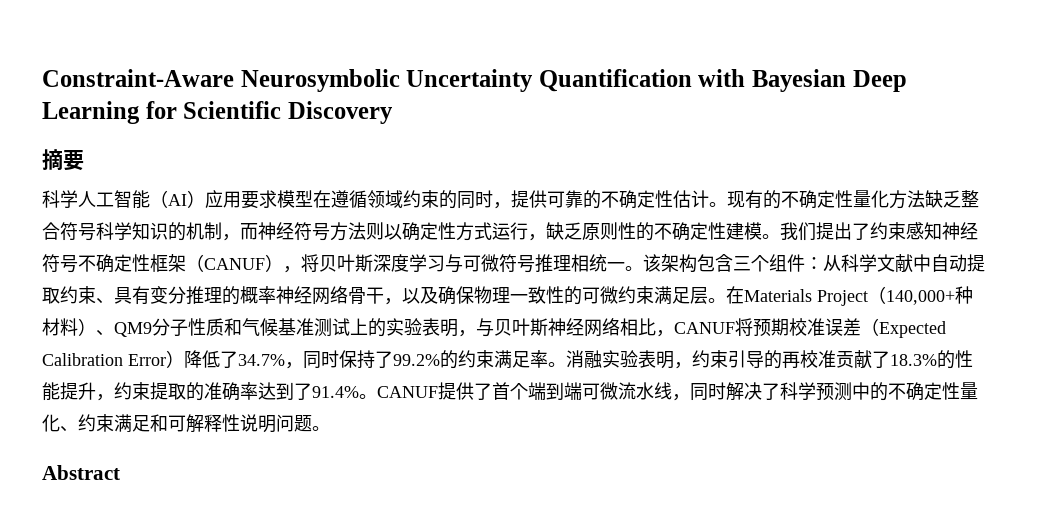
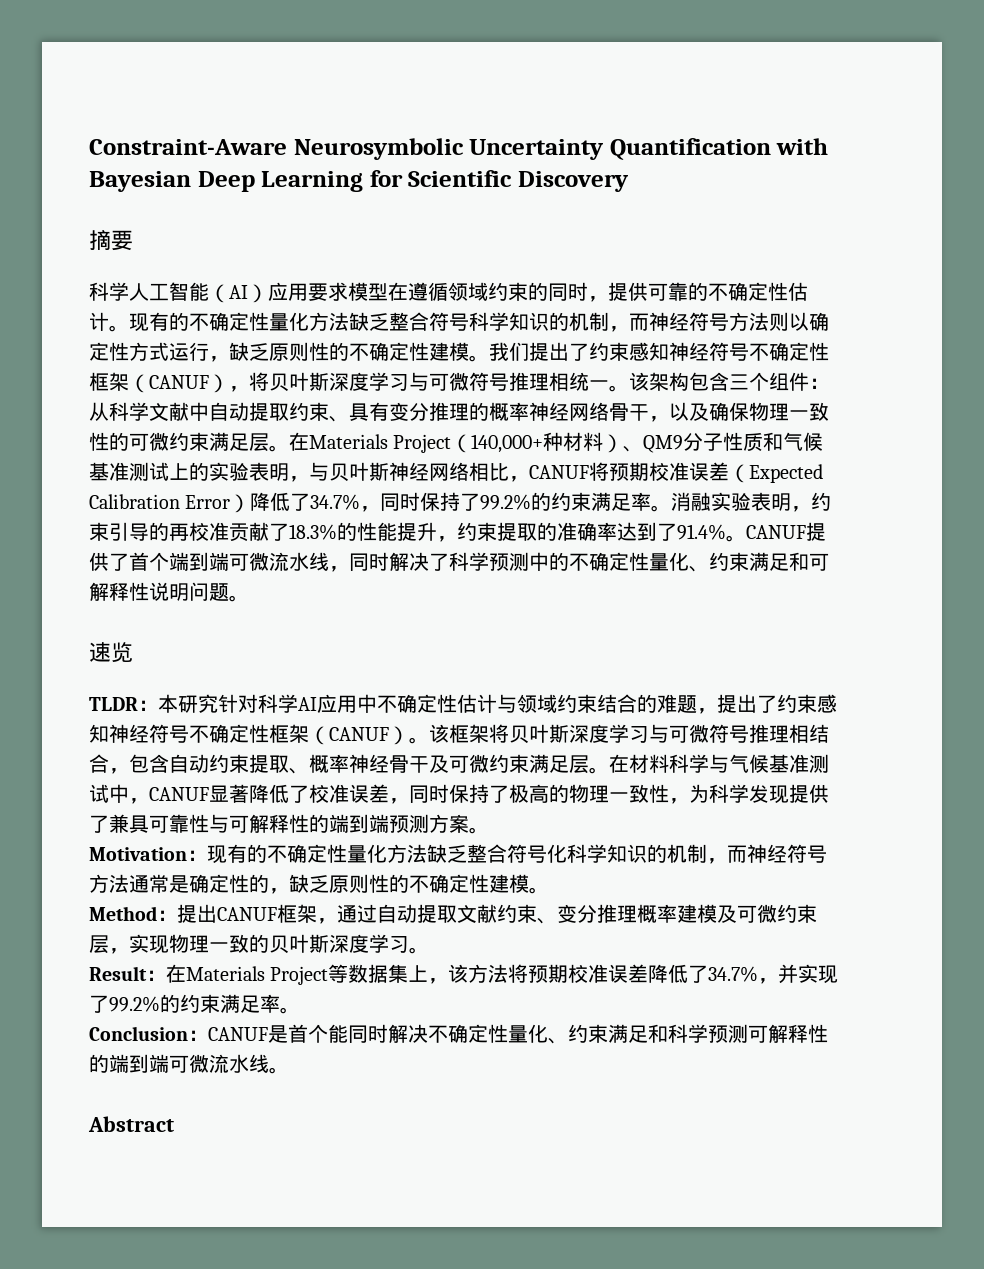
(330, 428) none -> [89,642,133,662] [89,694,837,714] [89,724,829,745] [89,754,829,774] [89,784,829,804] [89,814,489,834] [89,844,827,864] [89,874,549,894] [89,904,817,924] [89,934,429,954] [89,964,839,985] [89,994,300,1014] [89,1024,828,1044] [89,1054,289,1074] // 速览 // TLDR：本研究针对科学AI应用中不确定性估计与领域约束结合的难题，提出了约束感知神经符号不确定性框架（CANUF）。该框架将贝叶斯深度学习与可微符号推理相结合，包含自动约束提取、概率神经骨干及可微约束满足层。在材料科学与气候基准测试中，CANUF显著降低了校准误差，同时保持了极高的物理一致性，为科学发现提供了兼具可靠性与可解释性的端到端预测方案。 // Motivation：现有的不确定性量化方法缺乏整合符号化科学知识的机制，而神经符号方法通常是确定性的，缺乏原则性的不确定性建模。 // Method：提出CANUF框架，通过自动提取文献约束、变分推理概率建模及可微约束层，实现物理一致的贝叶斯深度学习。 // Result：在Materials Project等数据集上，该方法将预期校准误差降低了34.7%，并实现了99.2%的约束满足率。 // Conclusion：CANUF是首个能同时解决不确定性量化、约束满足和科学预测可解释性的端到端可微流水线。

